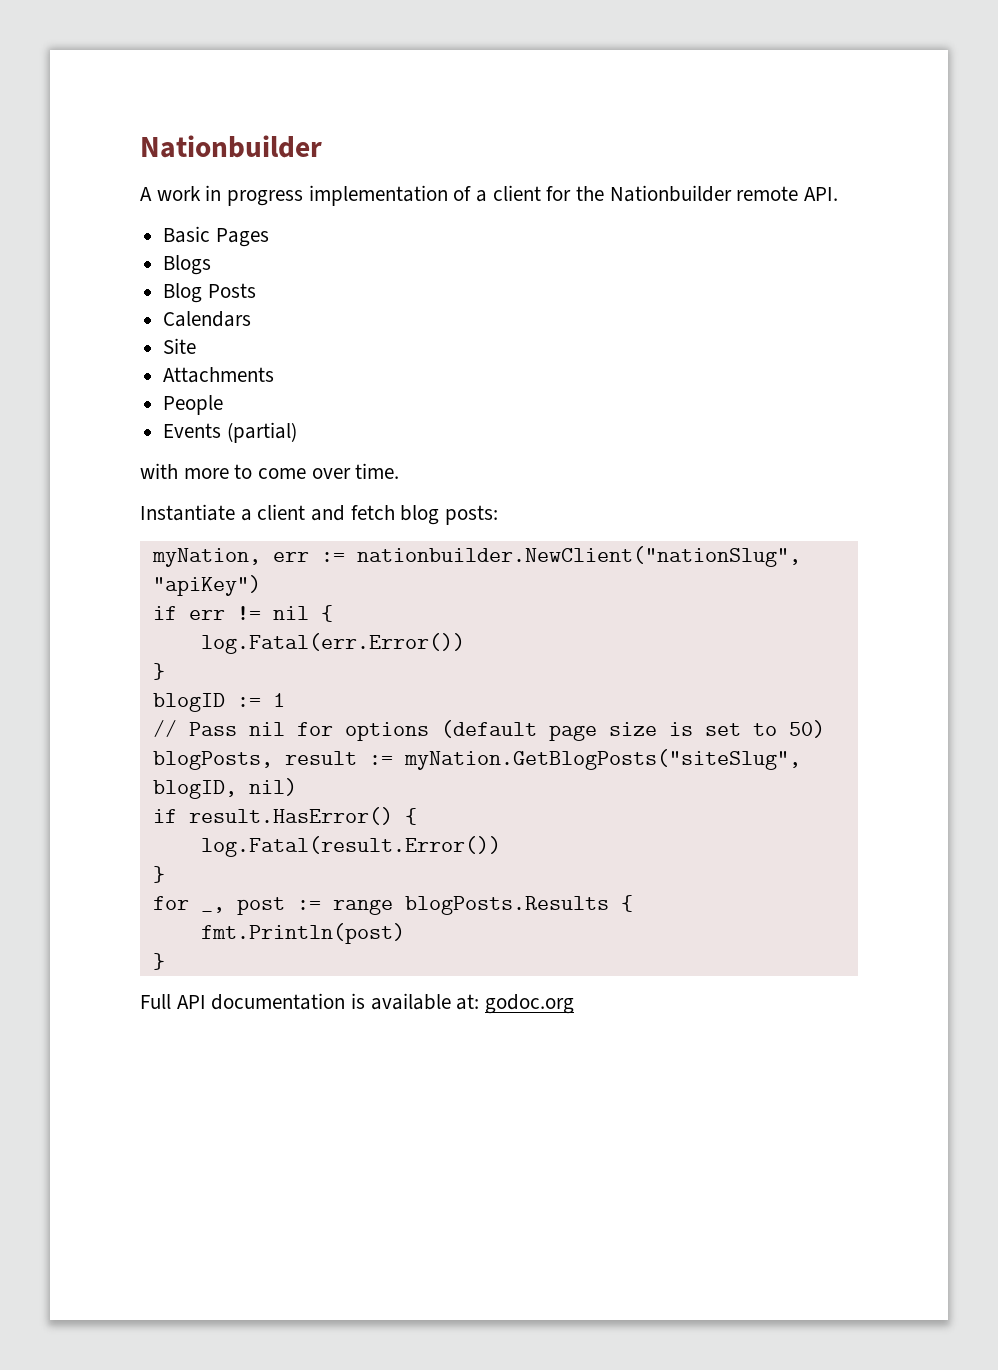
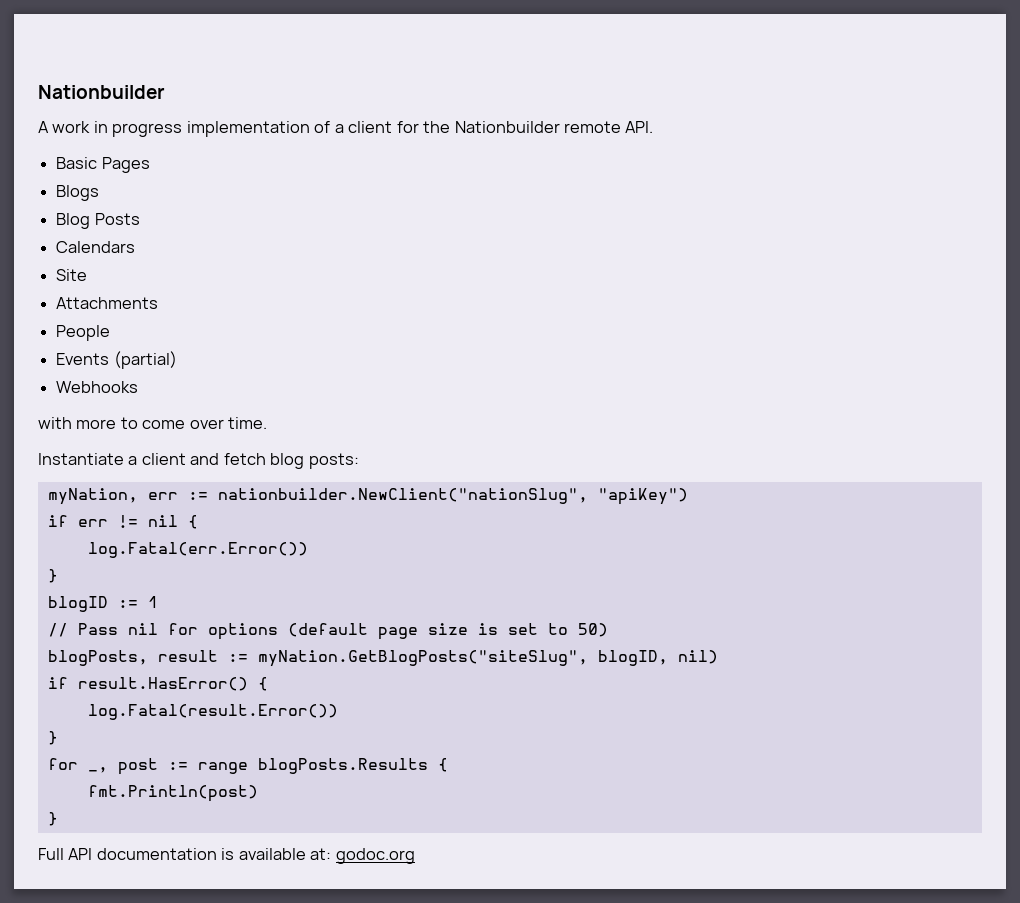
(297, 432) none -> [56,381,139,393] // Webhooks

